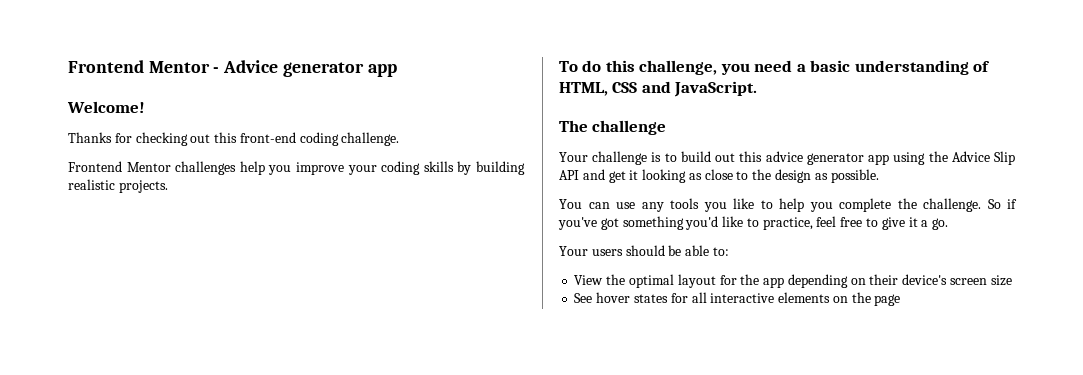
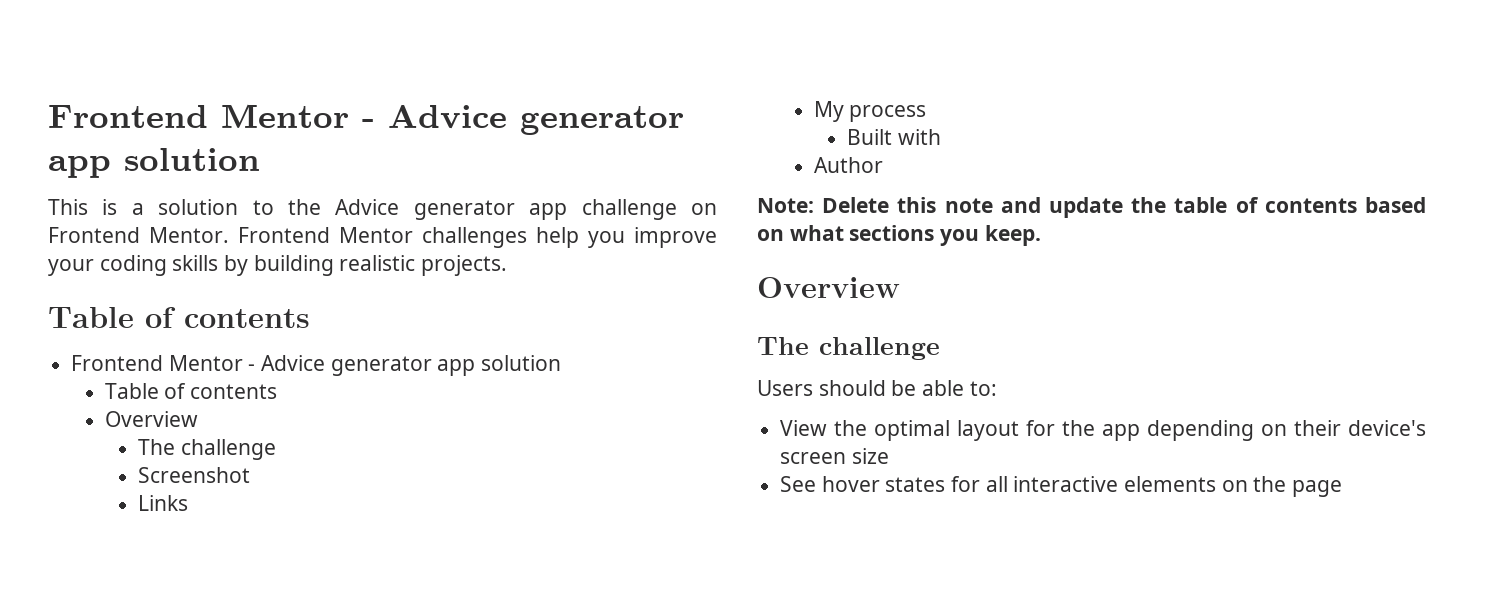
[68,60,397,77] [67,101,145,113] [68,132,400,146] Frontend Mentor - Advice generator app // Welcome! // Thanks for checking out this front-end coding challenge. // -> [48,104,684,135] [48,148,260,178] [48,199,717,220] [48,227,229,243] Frontend Mentor - Advice generator app solution // This is a solution to the Advice generator app challenge on Frontend Mentor.
[559,60,991,75] [559,81,758,97] [559,120,667,135] [559,151,1015,165] [559,169,879,183] [559,198,1017,212] [558,216,949,230] [559,246,623,256] To do this challenge, you need a basic understanding of HTML, CSS and JavaScript. // The challenge // Your challenge is to build out this advice generator app using the Advice Slip API and get it looking as close to the design as possible. // You can use any tools you like to help you complete the challenge. So if you've got something you'd like to practice, feel free to give it a go. // Your users -> [48,307,310,328] [71,355,562,376] [104,383,277,399] [104,411,198,427] [138,439,276,460] [138,467,251,483] [138,495,189,511] [813,101,927,122] [847,129,941,145] [813,157,883,173] [757,197,1426,218] [757,225,1041,246] [757,277,900,298] [757,337,940,360] [757,380,813,396] Table of contents // Frontend Mentor - Advice generator app solution // Table of contents // Overview // The challenge // Screenshot // Links // My process // Built with // Author // Note: Delete this note and update the table of contents based on what sections you keep. // Overview // The challenge // Users

